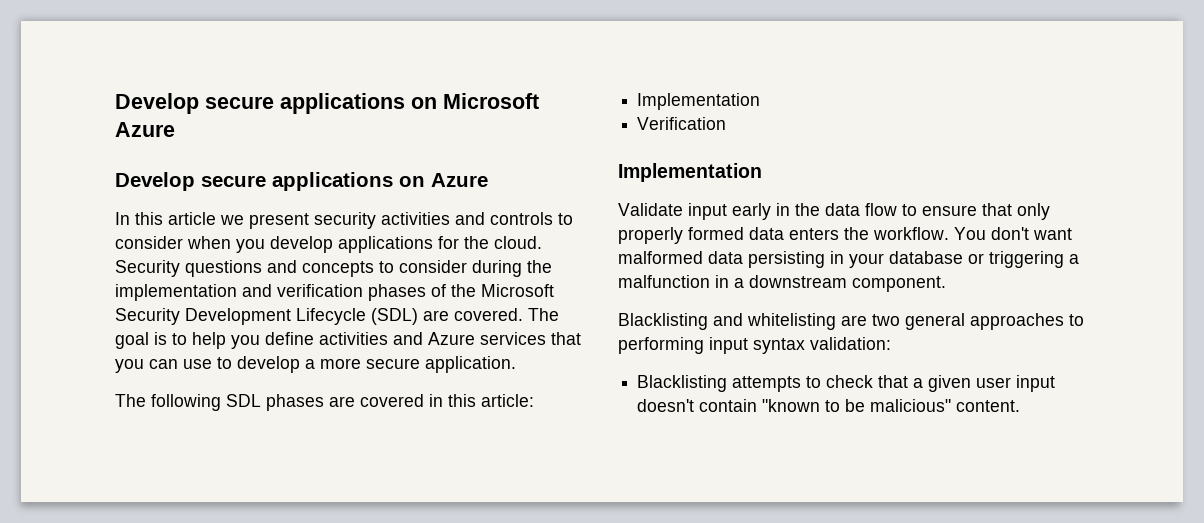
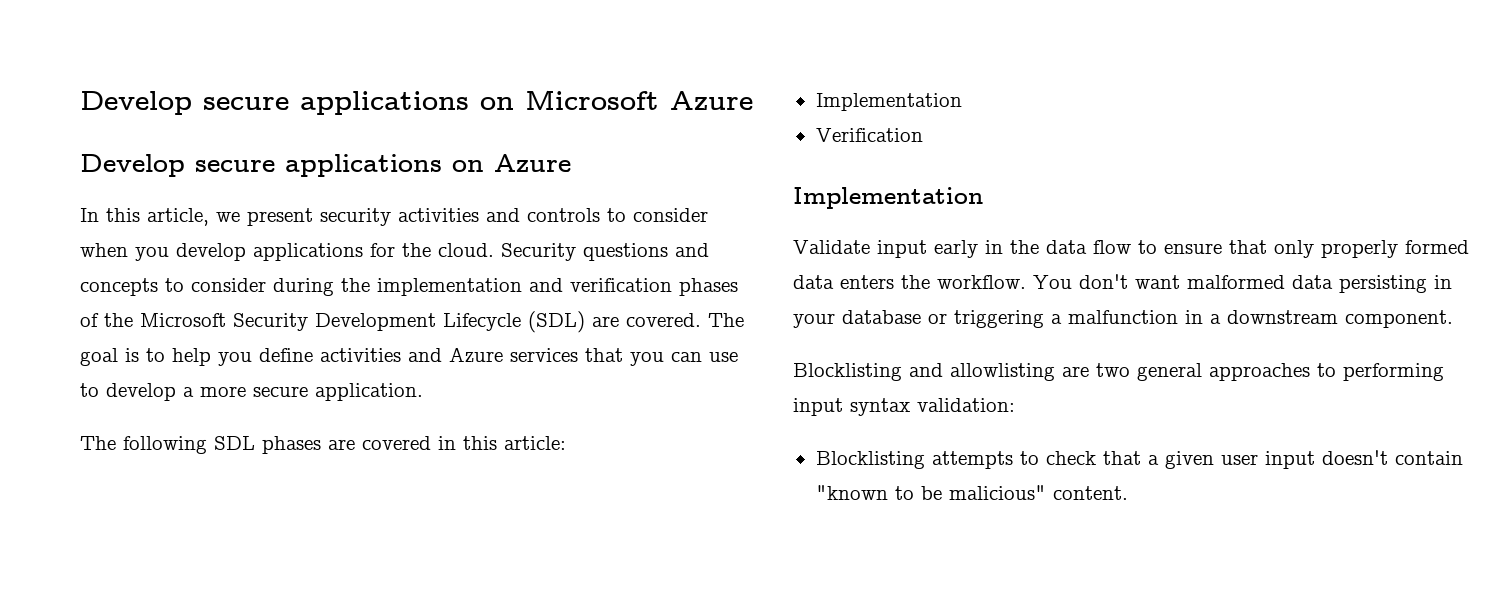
[168,212,216,225] article -> [147,208,209,226] article,
[618,313,836,330] Blacklisting and whitelisting -> [793,363,1055,381] Blocklisting and allowlisting
[637,375,728,392] Blacklisting -> [815,451,925,469] Blocklisting

